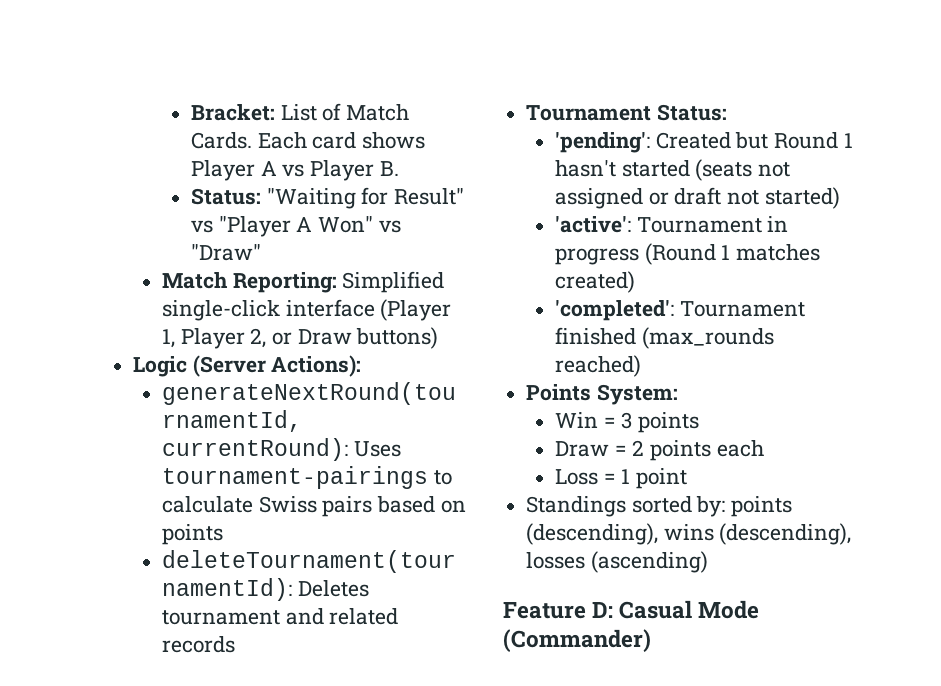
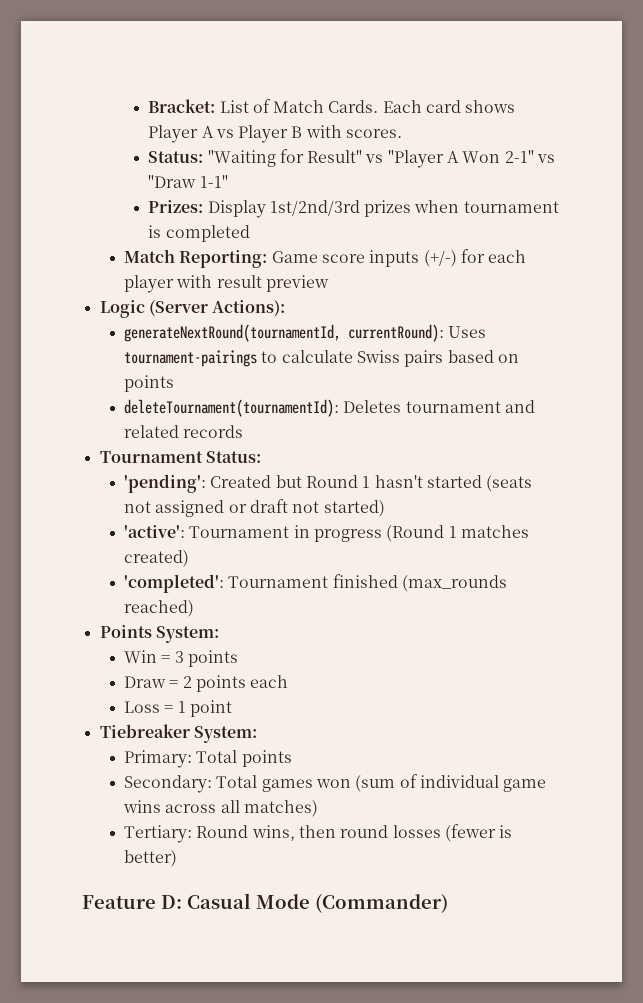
[379,161,399,176] B. -> [291,125,403,138] B with scores.
[317,216,401,233] [190,244,261,261] [161,271,445,293] [161,299,452,321] [161,327,439,349] Won" vs "Draw" // Match Reporting: Simplified single-click interface (Player 1, Player 2, or Draw buttons) -> [462,150,556,163] [148,175,228,188] [148,200,559,218] [148,225,250,242] [123,249,527,268] [123,275,329,293] Won 2-1" vs "Draw 1-1" // Prizes: Display 1st/2nd/3rd prizes when tournament is completed // Match Reporting: Game score inputs (+/-) for each player with result preview
[526,496,793,517] [526,523,852,545] [526,551,708,573] Standings sorted by: points (descending), wins (descending), losses (ascending) -> [99,724,257,743] [123,750,292,768] [123,774,547,793] [122,800,318,817] [123,824,513,843] [123,850,177,867] Tiebreaker System: // Primary: Total points // Secondary: Total games won (sum of individual game wins across all matches) // Tertiary: Round wins, then round losses (fewer is better)

